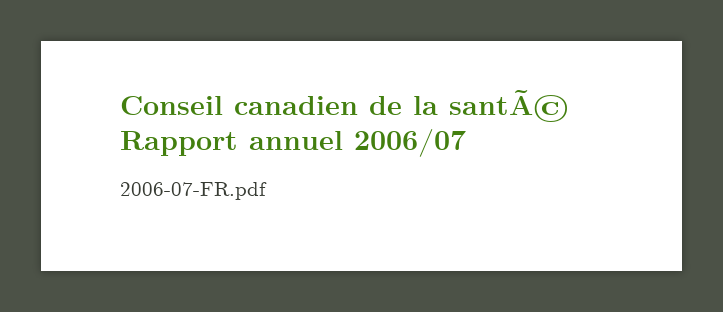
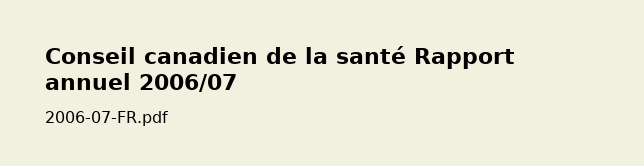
[449,90,569,122] santÃ© -> [336,46,406,64] santé

